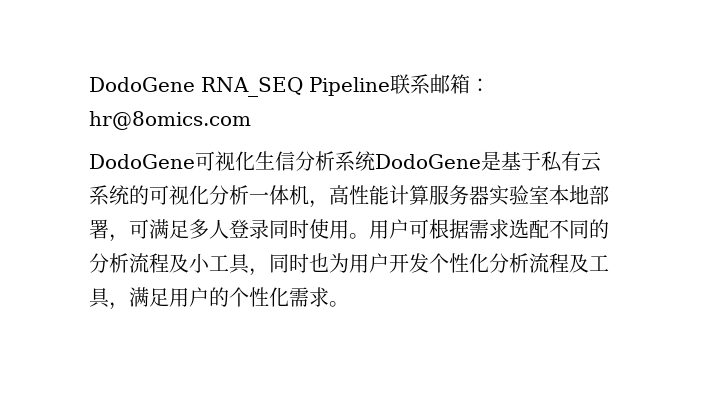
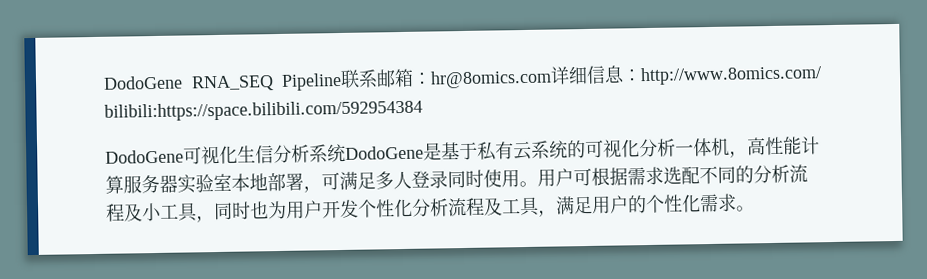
(251, 120) none -> [550,65,822,86] [104,99,423,122] 详细信息：http://www.8omics.com/ bilibili:https://space.bilibili.com/592954384

